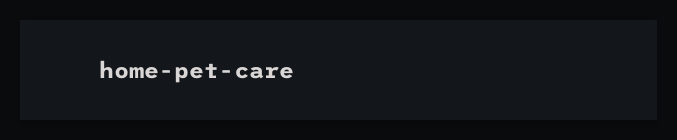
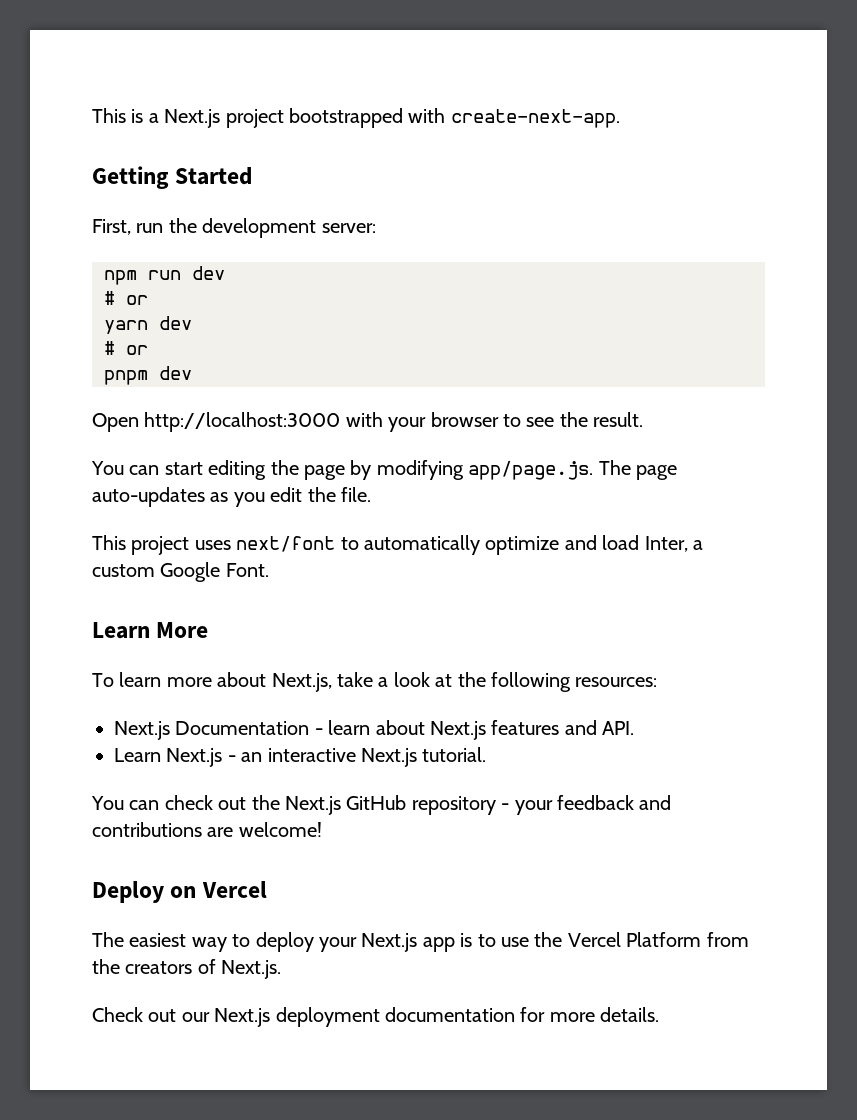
[99,60,294,83] home-pet-care -> [92,108,620,128] [92,166,253,189] [92,218,376,238] [104,266,225,285] [104,291,148,305] [104,316,192,334] [104,341,148,355] [104,366,192,385] [92,412,644,432] [91,460,677,480] [92,487,371,507] [92,535,703,555] [92,562,269,582] [92,622,209,639] [92,672,658,692] [114,720,635,740] [114,747,487,767] [91,795,672,815] [92,822,322,837] [92,881,267,903] [92,932,749,952] [92,959,282,979] [92,1007,660,1027] This is a Next.js project bootstrapped with create-next-app. // Getting Started // First, run the development server: // npm run dev // # or // yarn dev // # or // pnpm dev // Open http://localhost:3000 with your browser to see the result. // You can start editing the page by modifying app/page.js. The page auto-updates as you edit the file. // This project uses next/font to automatically optimize and load Inter, a custom Google Font. // Learn More // To learn more about Next.js, take a look at the following resources: // Next.js Documentation - learn about Next.js features and API. // Learn Next.js - an interactive Next.js tutorial. // You can check out the Next.js GitHub repository - your feedback and contributions are welcome! // Deploy on Vercel // The easiest way to deploy your Next.js app is to use the Vercel Platform from the creators of Next.js. // Check out our Next.js deployment documentation for more details.

